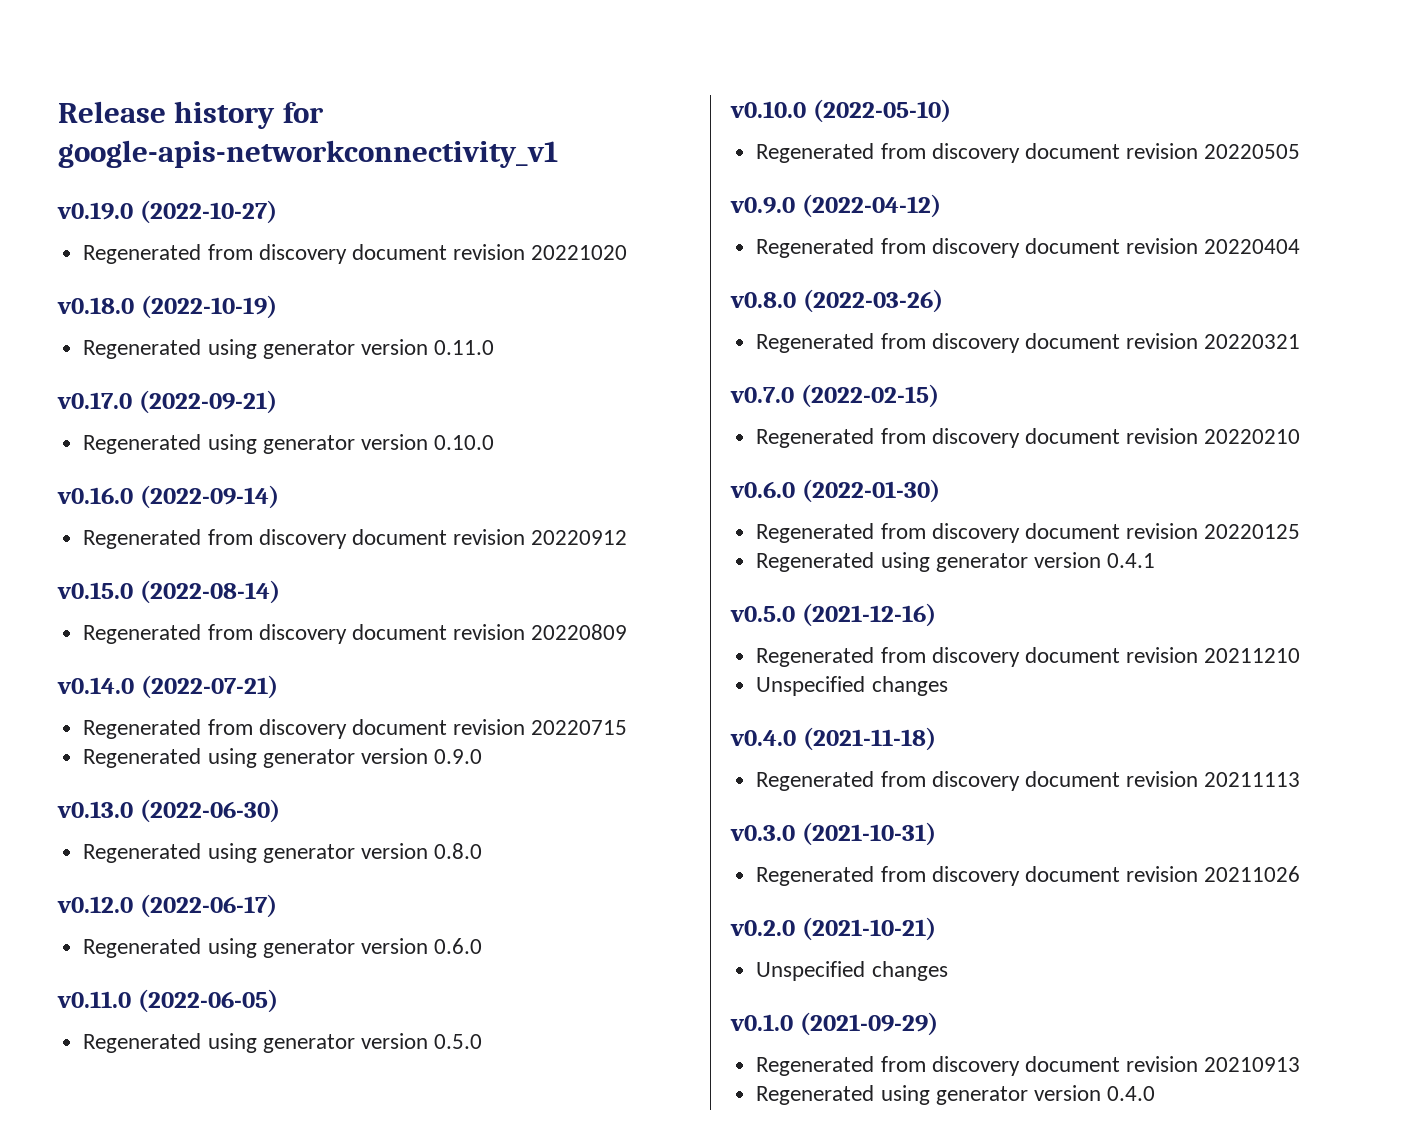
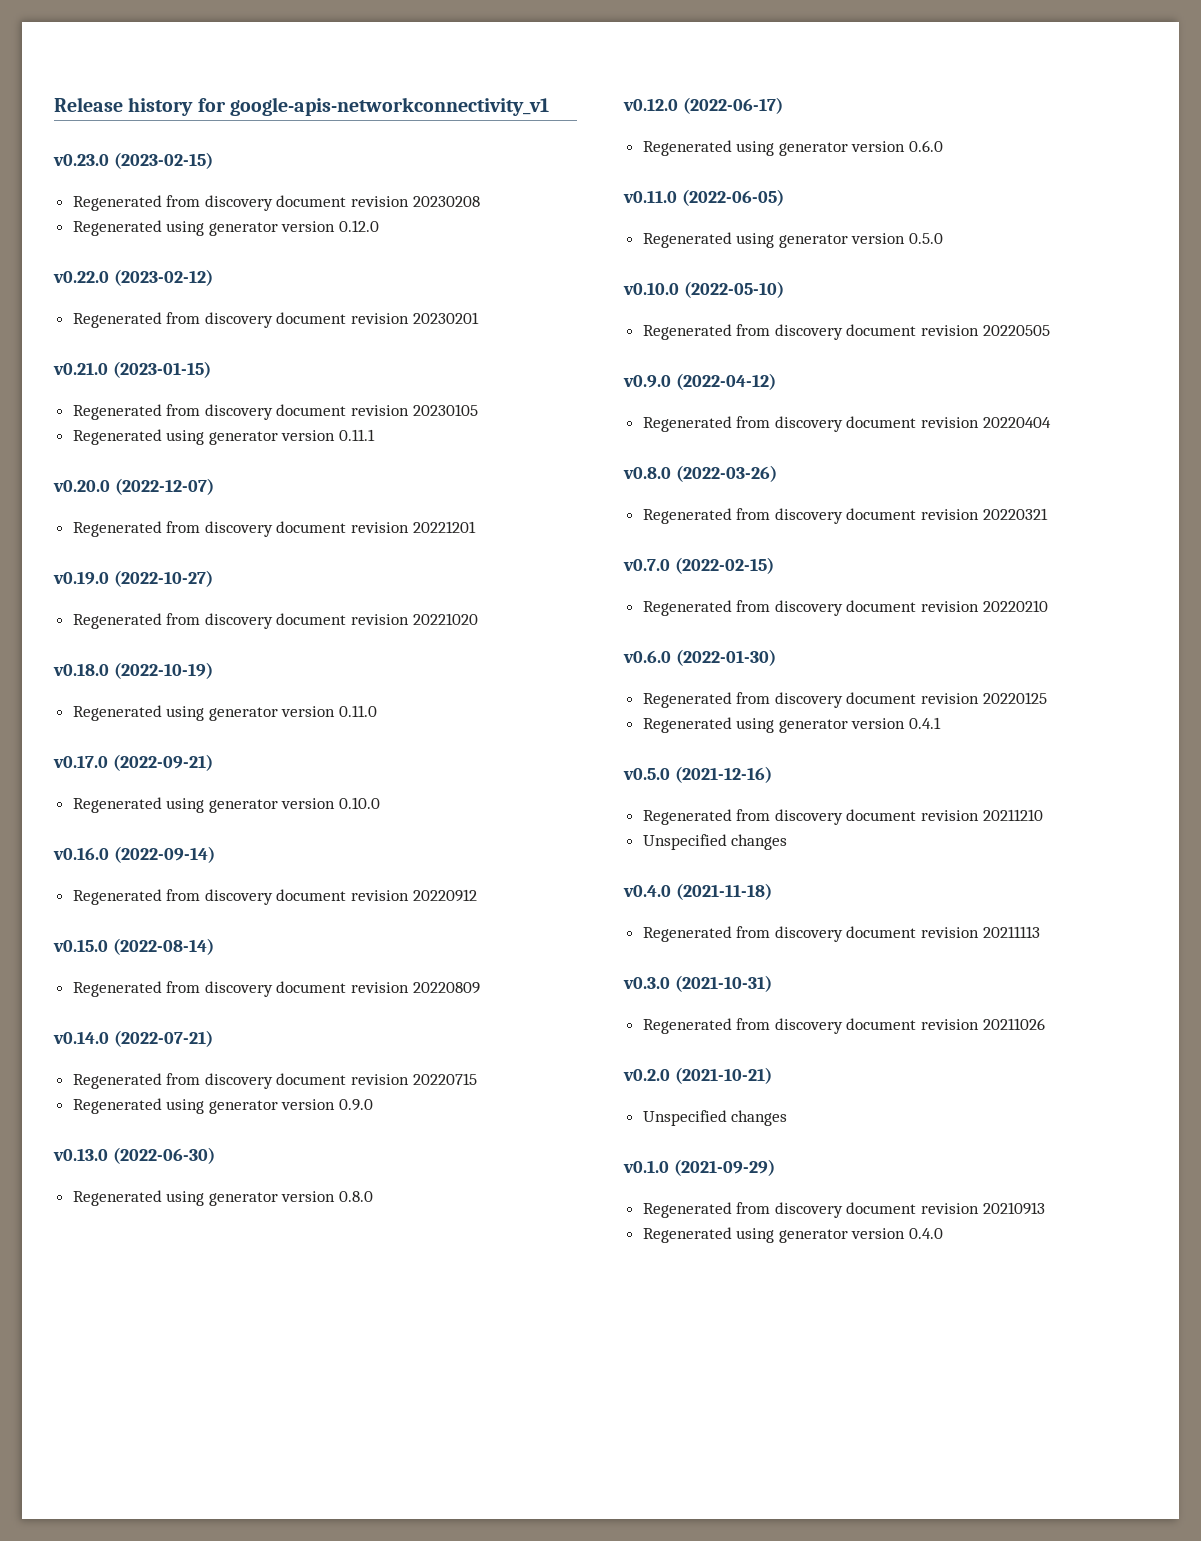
(558, 154) none -> [53,152,213,169] [72,195,480,211] [72,220,380,236] [53,269,213,286] [72,312,479,328] [53,361,211,378] [72,404,478,420] [72,429,376,445] [53,478,214,495] [72,521,476,537] // v0.23.0 (2023-02-15) // Regenerated from discovery document revision 20230208 // Regenerated using generator version 0.12.0 // v0.22.0 (2023-02-12) // Regenerated from discovery document revision 20230201 // v0.21.0 (2023-01-15) // Regenerated from discovery document revision 20230105 // Regenerated using generator version 0.11.1 // v0.20.0 (2022-12-07) // Regenerated from discovery document revision 20221201

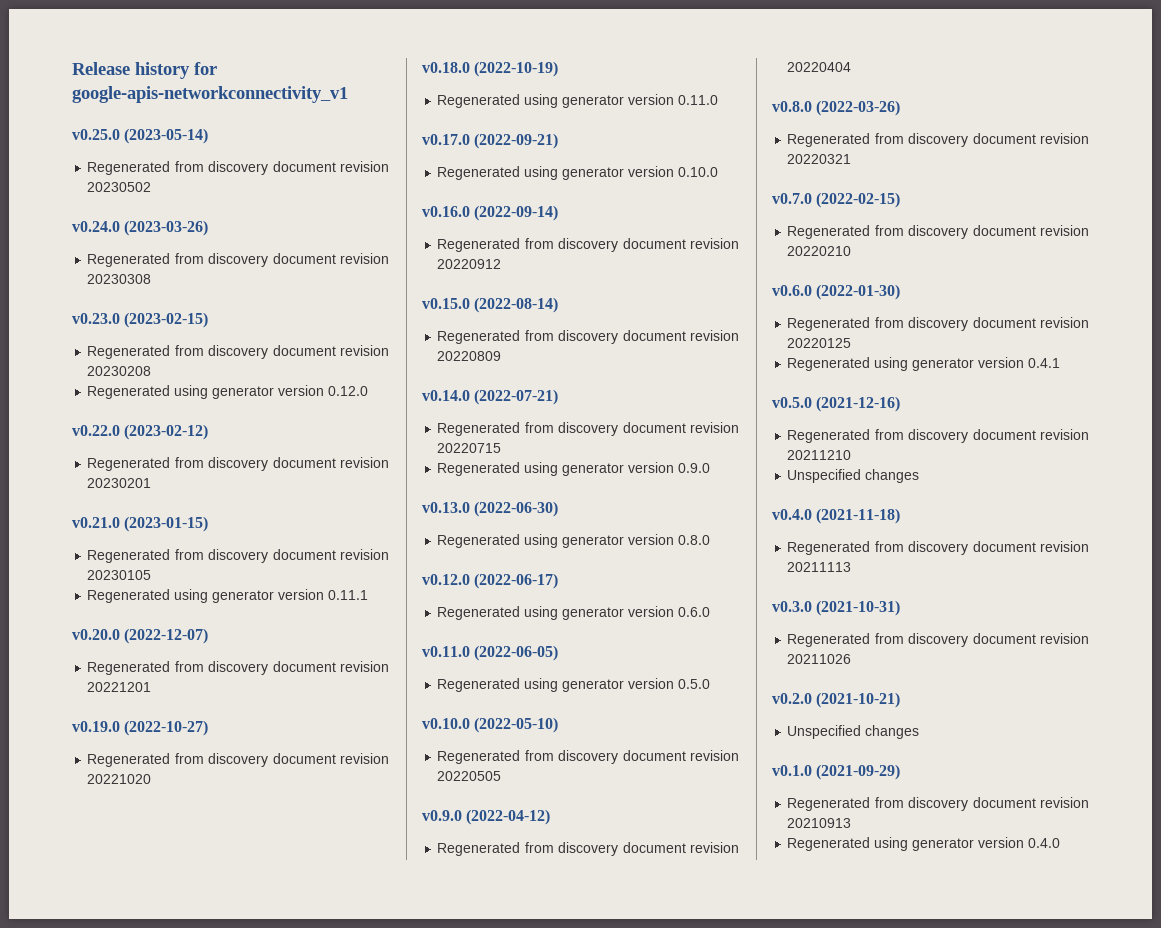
(549, 106) none -> [72,128,209,144] [87,161,389,175] [87,182,152,192] [72,220,209,236] [87,253,389,267] [87,274,152,284] // v0.25.0 (2023-05-14) // Regenerated from discovery document revision 20230502 // v0.24.0 (2023-03-26) // Regenerated from discovery document revision 20230308

